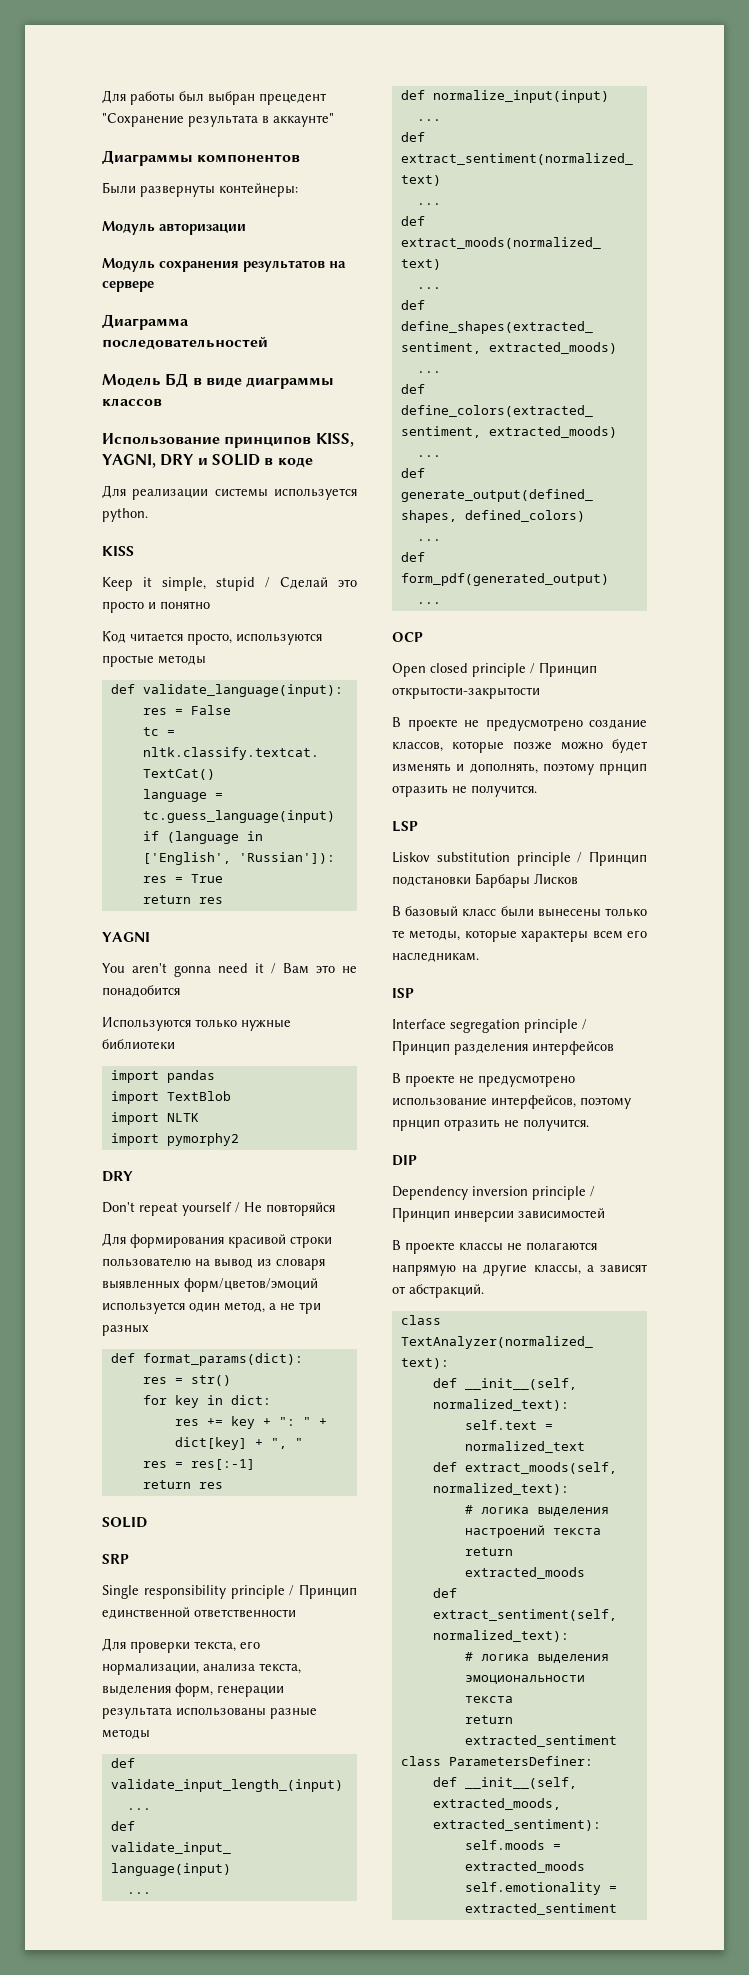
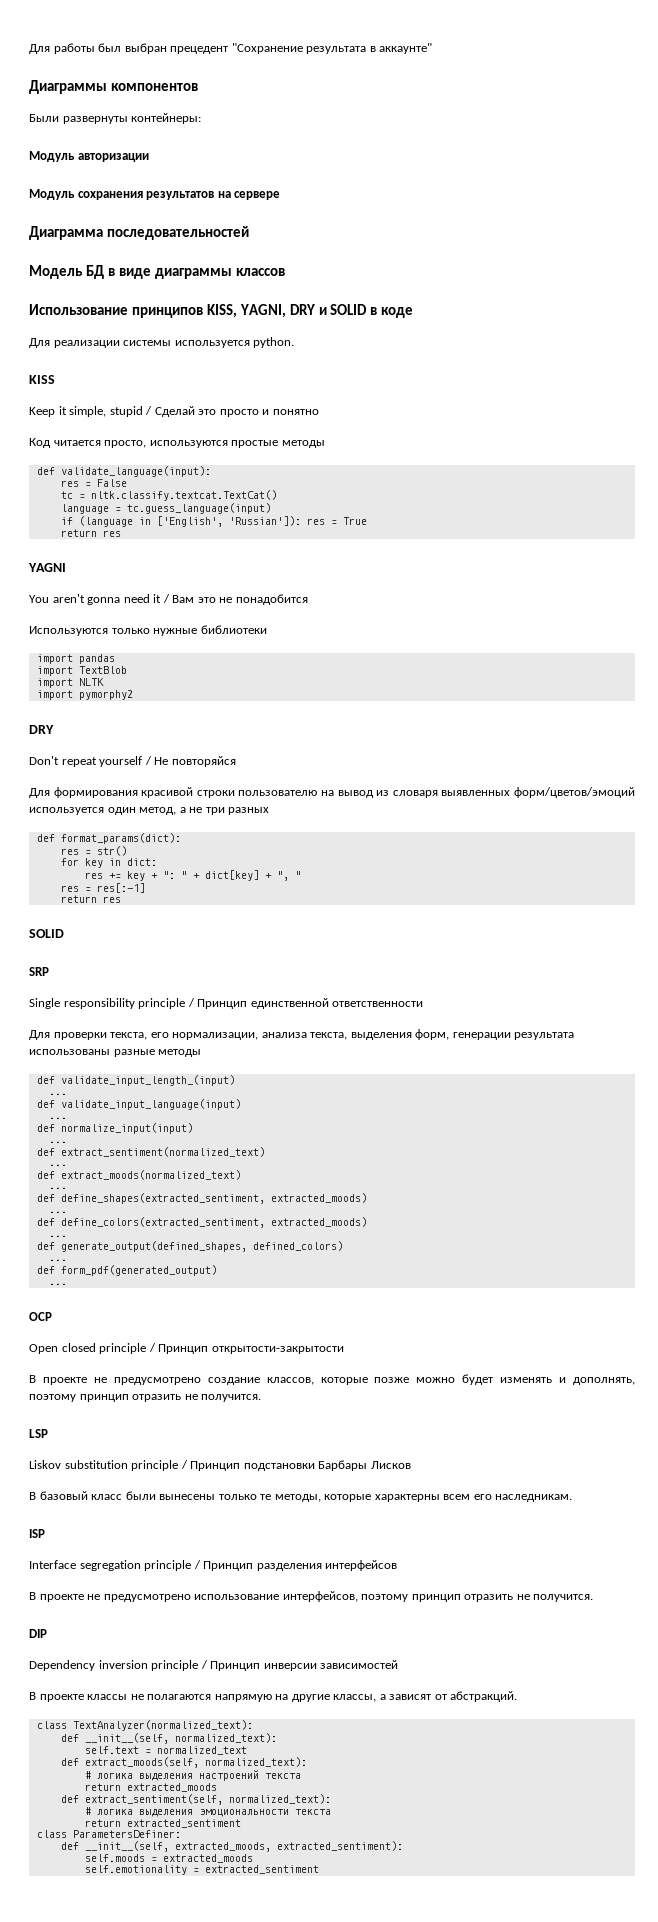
[599,763,647,775] прнцип -> [79,1394,129,1402] принцип
[521,930,589,942] характеры -> [374,1494,440,1502] характерны
[392,1119,440,1131] прнцип -> [411,1594,461,1602] принцип

